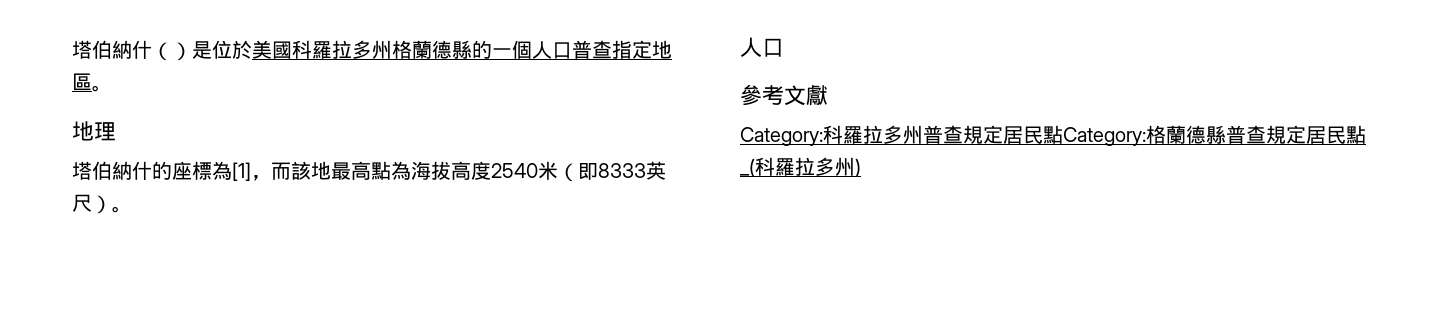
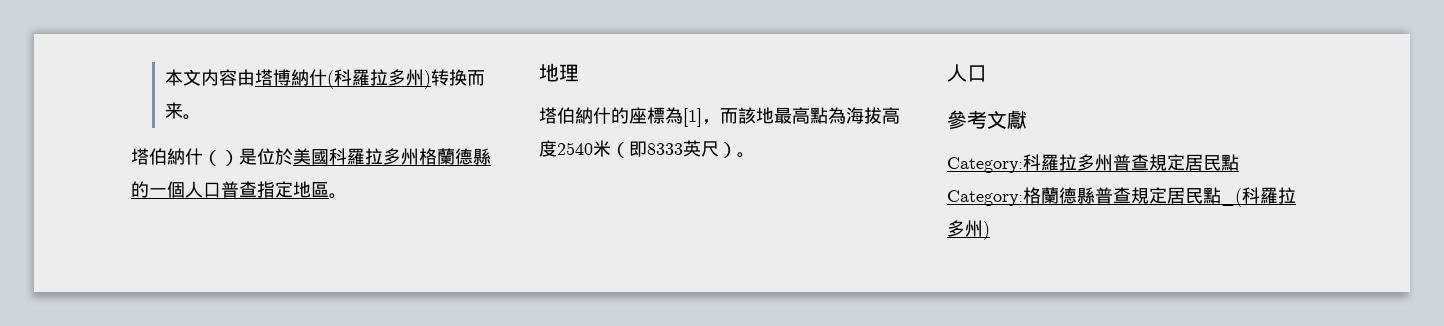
(72, 49) none -> [164,69,485,89] [164,102,201,120] 本文内容由塔博納什(科羅拉多州)转换而来。 //

